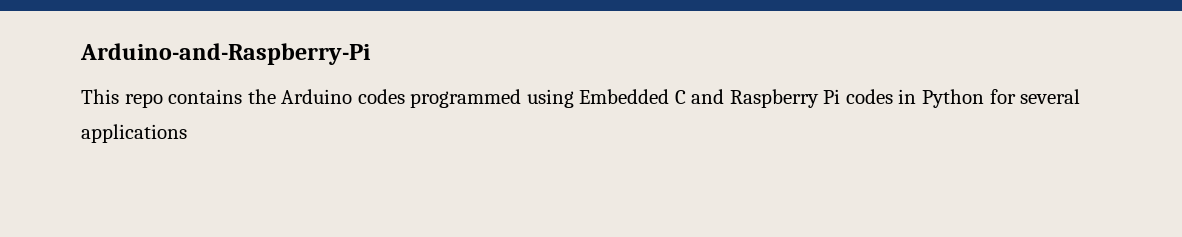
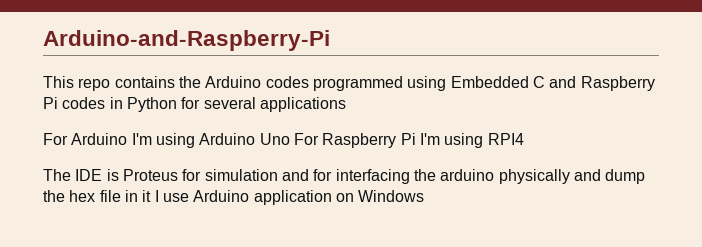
(187, 133) none -> [43,133,524,148] [43,169,646,184] [43,190,425,205] // For Arduino I'm using Arduino Uno For Raspberry Pi I'm using RPI4 // The IDE is Proteus for simulation and for interfacing the arduino physically and dump the hex file in it I use Arduino application on Windows

